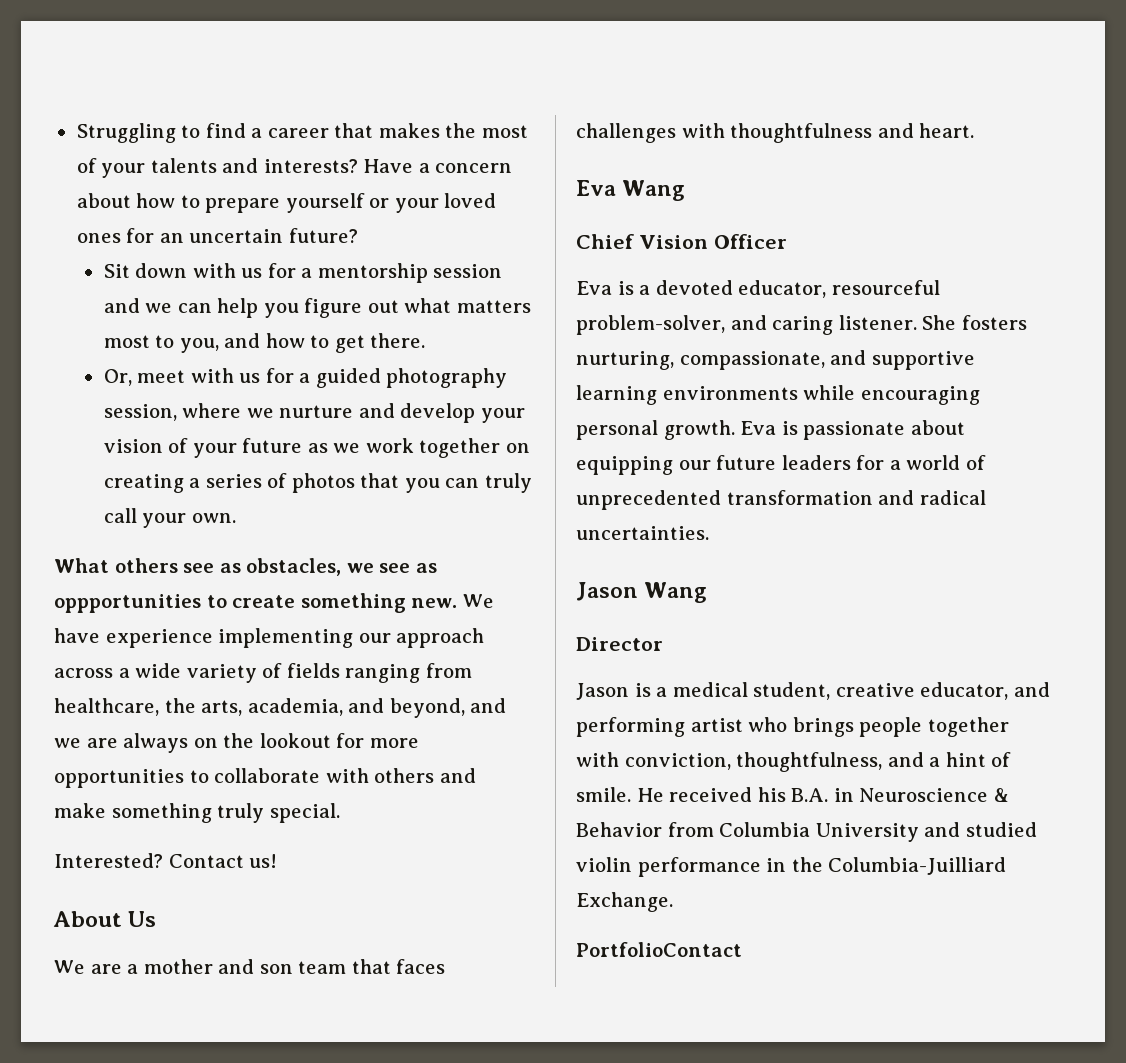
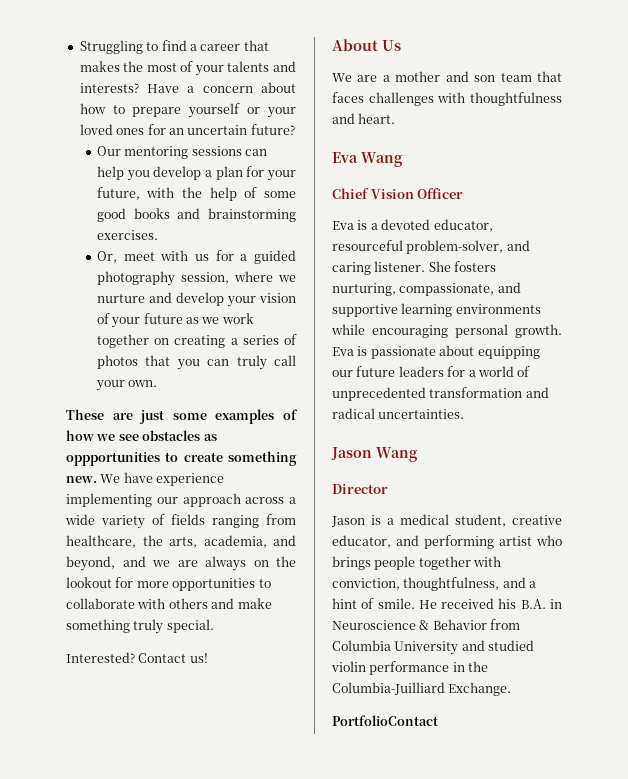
[103,263,503,283] [103,298,532,318] [103,333,426,353] Sit down with us for a mentorship session and we can help you figure out what matters most to you, and how to get there. -> [96,146,267,159] [96,166,296,181] [96,187,296,201] [96,208,296,222] [96,230,158,240] Our mentoring sessions can help you develop a plan for your future, with the help of some good books and brainstorming exercises.
[54,558,342,576] What others see as obstacles, -> [66,409,298,424] [66,430,94,441] These are just some examples of how
(411, 568) none -> [142,430,201,441] obstacles

